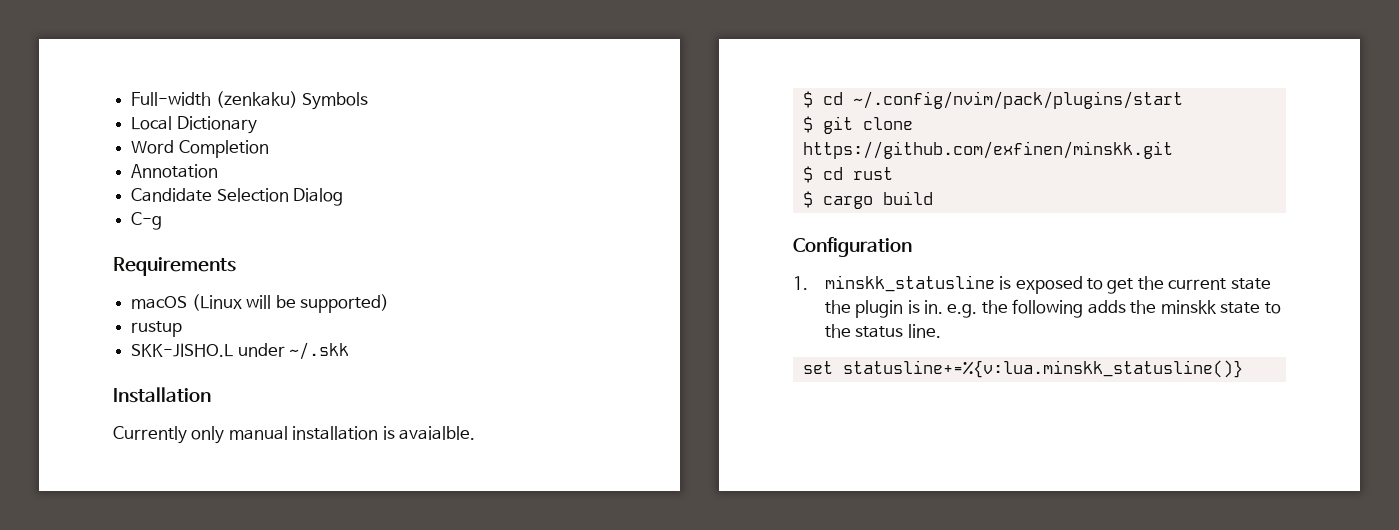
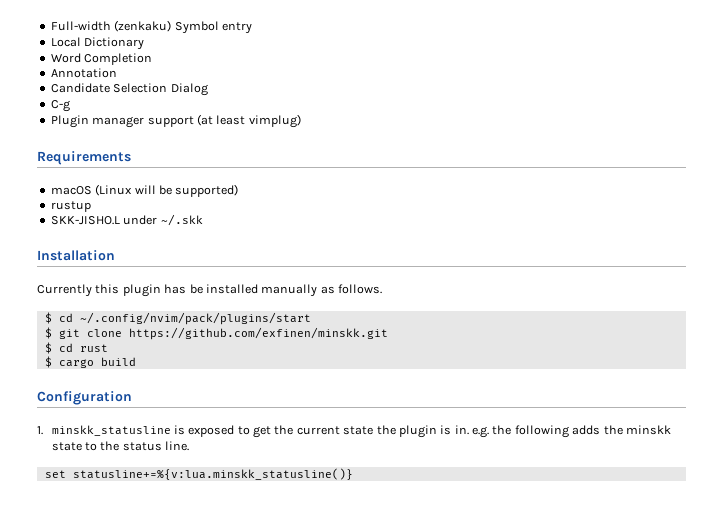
[302,92,369,110] Symbols -> [174,21,252,34] Symbol entry
(163, 221) none -> [50,114,301,128] // Plugin manager support (at least vimplug)
[191,426,476,444] only manual installation is avaialble. -> [95,284,382,297] this plugin has be installed manually as follows.

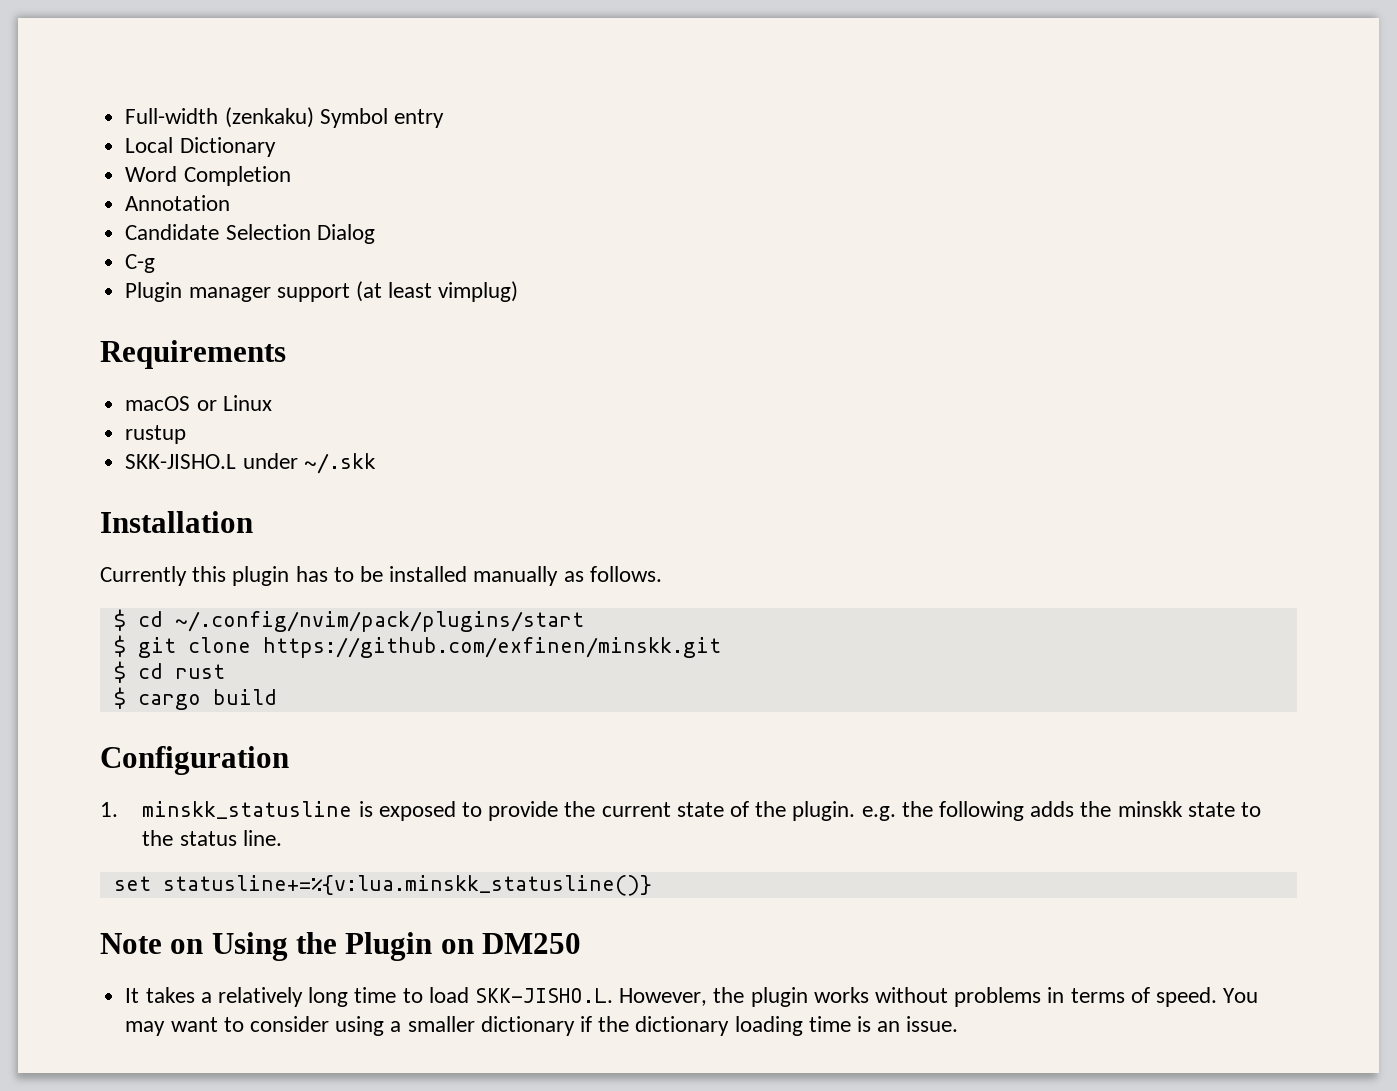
[95,184,239,197] (Linux will be supported) -> [196,395,272,411] or Linux
(187, 289) none -> [333,567,354,582] to
[253,426,272,438] get -> [488,801,559,821] provide
[376,425,469,438] the plugin is in. -> [729,801,856,821] of the plugin.
(353, 474) none -> [100,932,582,961] [125,987,1259,1007] [125,1016,959,1036] // Note on Using the Plugin on DM250 // It takes a relatively long time to load SKK-JISHO.L. However, the plugin works without problems in terms of speed. You may want to consider using a smaller dictionary if the dictionary loading time is an issue.

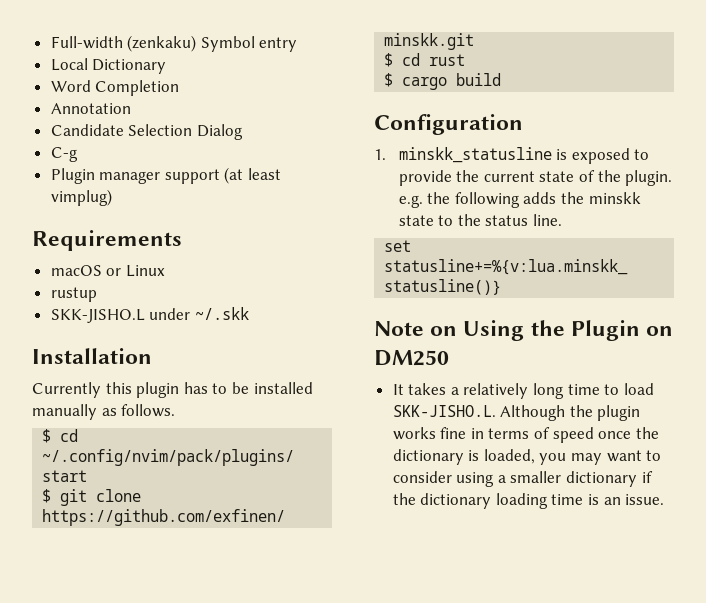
[619,988,708,1006] However, -> [500,405,566,421] Although
[875,987,1042,1007] without problems -> [440,427,467,439] fine
[1156,987,1259,1007] speed. You -> [552,427,659,443] [392,449,567,465] speed once the dictionary is loaded, you

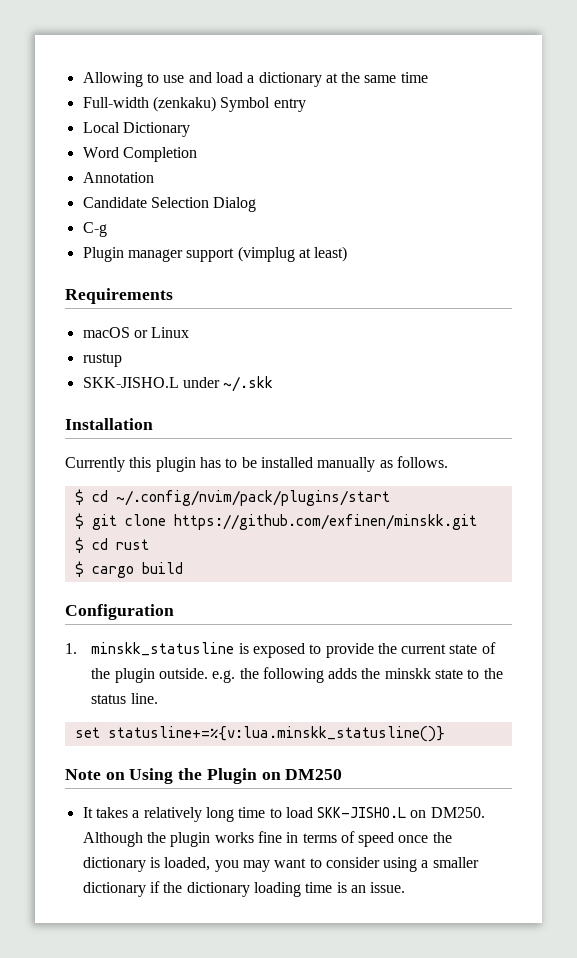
(50, 42) none -> [82,72,428,87] Allowing to use and load a dictionary at the same time //
[224,167,282,184] [50,189,112,206] (at least vimplug) -> [237,246,348,262] (vimplug at least)
[625,170,673,186] plugin. -> [114,668,208,683] plugin outside.
[392,405,496,417] SKK-JISHO.L. -> [317,807,485,818] SKK-JISHO.L on DM250.

